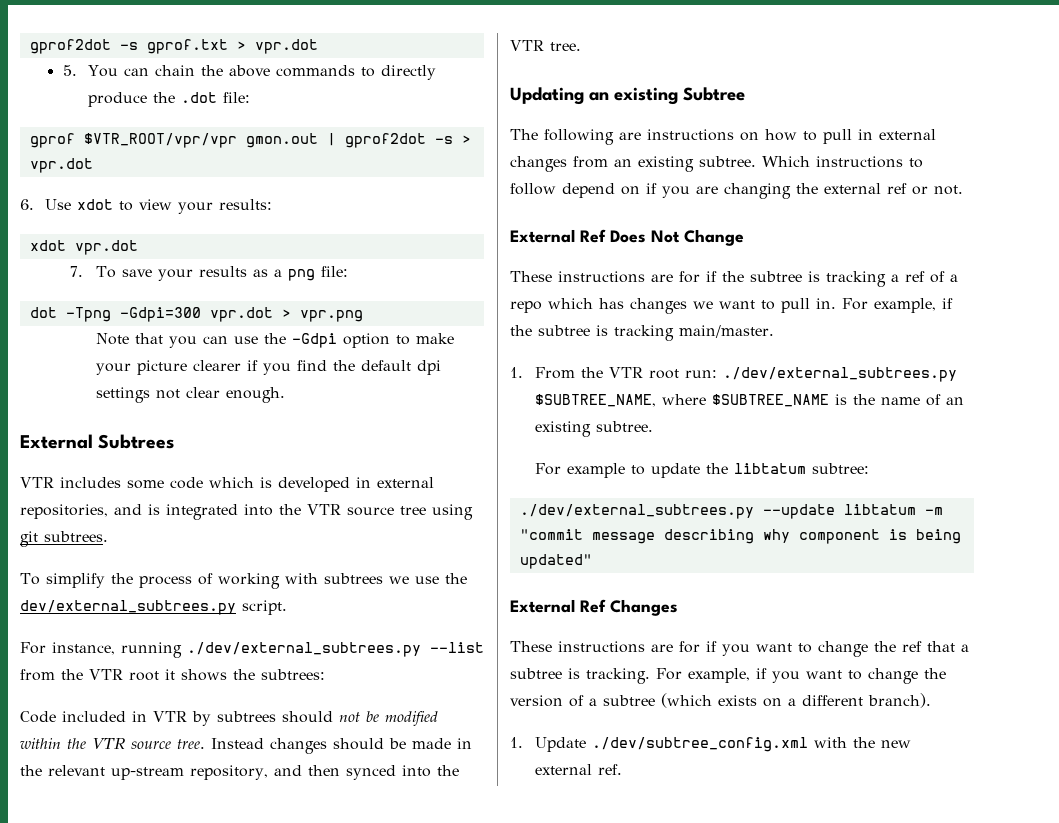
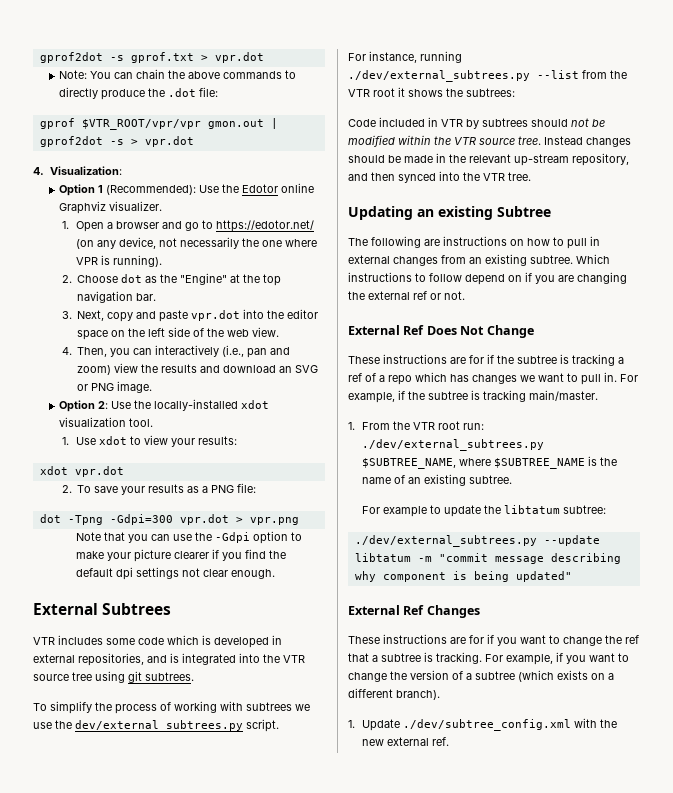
[62,65,77,76] 5. -> [59,70,88,79] Note:
[20,199,34,210] 6. -> [33,166,122,175] [59,183,315,196] [59,201,163,214] [61,220,314,232] [75,237,317,249] [75,255,162,267] [61,273,282,286] [77,291,157,303] [61,309,319,322] [77,327,280,340] [61,345,291,358] [77,363,319,375] [77,381,153,393] [59,399,270,412] [59,417,154,427] [61,437,69,445] 4. Visualization: // Option 1 (Recommended): Use the Edotor online Graphviz visualizer. // 1. Open a browser and go to https://edotor.net/ (on any device, not necessarily the one where VPR is running). // 2. Choose dot as the "Engine" at the top navigation bar. // 3. Next, copy and paste vpr.dot into the editor space on the left side of the web view. // 4. Then, you can interactively (i.e., pan and zoom) view the results and download an SVG or PNG image. // Option 2: Use the locally-installed xdot visualization tool. // 1.
[70,266,84,277] 7. -> [61,485,72,493] 2.
[287,269,315,281] png -> [211,485,235,493] PNG

